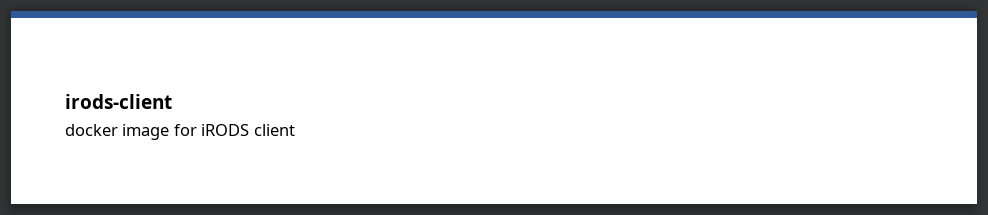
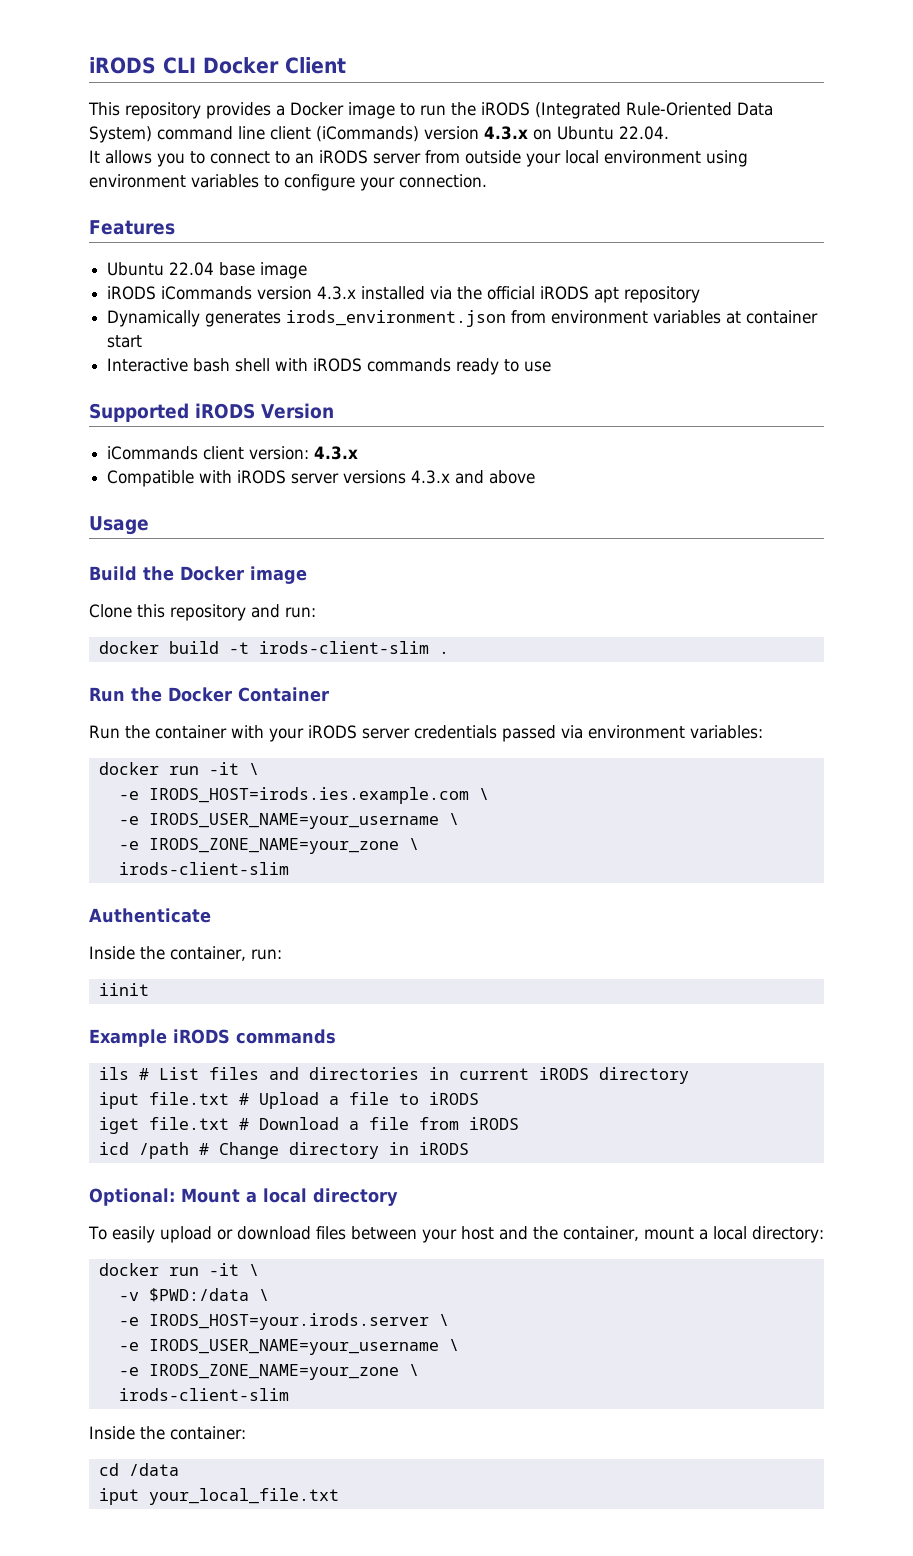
[65,94,172,109] [65,124,295,140] irods-client // docker image for iRODS client -> [89,57,346,74] [88,102,773,119] [89,126,669,143] [89,150,748,167] [89,174,487,191] [89,220,175,235] [107,262,308,279] [107,286,701,303] [107,310,819,327] [107,335,143,348] [107,358,552,375] [89,403,334,422] [107,446,359,460] [107,470,536,487] [89,516,149,535] [89,566,307,584] [89,604,316,621] [98,641,449,654] [89,687,329,702] [89,725,763,742] [98,762,259,775] [118,787,489,804] [118,813,459,829] [118,838,419,854] [118,862,289,875] [89,908,211,923] [89,946,282,961] [98,983,149,996] [89,1029,336,1047] [98,1067,689,1084] [98,1092,479,1109] [98,1117,519,1134] [98,1142,469,1159] [89,1188,398,1206] [88,1226,824,1243] [98,1263,259,1276] [118,1288,269,1302] [118,1313,449,1330] [118,1339,459,1355] [118,1364,419,1380] [118,1388,289,1401] [89,1426,246,1440] [98,1463,179,1476] [98,1488,339,1505] iRODS CLI Docker Client // This repository provides a Docker image to run the iRODS (Integrated Rule-Oriented Data System) command line client (iCommands) version 4.3.x on Ubuntu 22.04. // It allows you to connect to an iRODS server from outside your local environment using environment variables to configure your connection. // Features // Ubuntu 22.04 base image // iRODS iCommands version 4.3.x installed via the official iRODS apt repository // Dynamically generates irods_environment.json from environment variables at container start // Interactive bash shell with iRODS commands ready to use // Supported iRODS Version // iCommands client version: 4.3.x // Compatible with iRODS server versions 4.3.x and above // Usage // Build the Docker image // Clone this repository and run: // docker build -t irods-client-slim . // Run the Docker Container // Run the container with your iRODS server credentials passed via environment variables: // docker run -it \ // -e IRODS_HOST=irods.ies.example.com \ // -e IRODS_USER_NAME=your_username \ // -e IRODS_ZONE_NAME=your_zone \ // irods-client-slim // Authenticate // Inside the container, run: // iinit // Example iRODS commands // ils # List files and directories in current iRODS directory // iput file.txt # Upload a file to iRODS // iget file.txt # Download a file from iRODS // icd /path # Change directory in iRODS // Optional: Mount a local directory // To easily upload or download files between your host and the container, mount a local directory: // docker run -it \ // -v $PWD:/data \ // -e IRODS_HOST=your.irods.server \ // -e IRODS_USER_NAME=your_username \ // -e IRODS_ZONE_NAME=your_zone \ // irods-client-slim // Inside the container: // cd /data // iput your_local_file.txt

